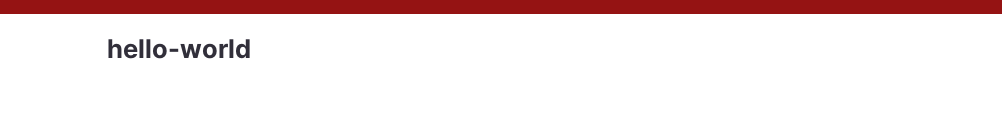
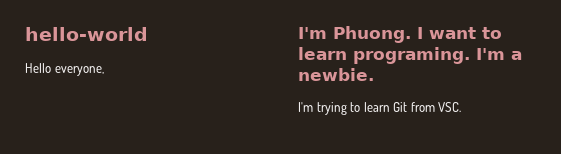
(251, 49) none -> [25,63,104,76] [298,26,502,43] [298,47,522,64] [298,68,374,81] [298,102,462,115] // Hello everyone, // I'm Phuong. I want to learn programing. I'm a newbie. // I'm trying to learn Git from VSC.

